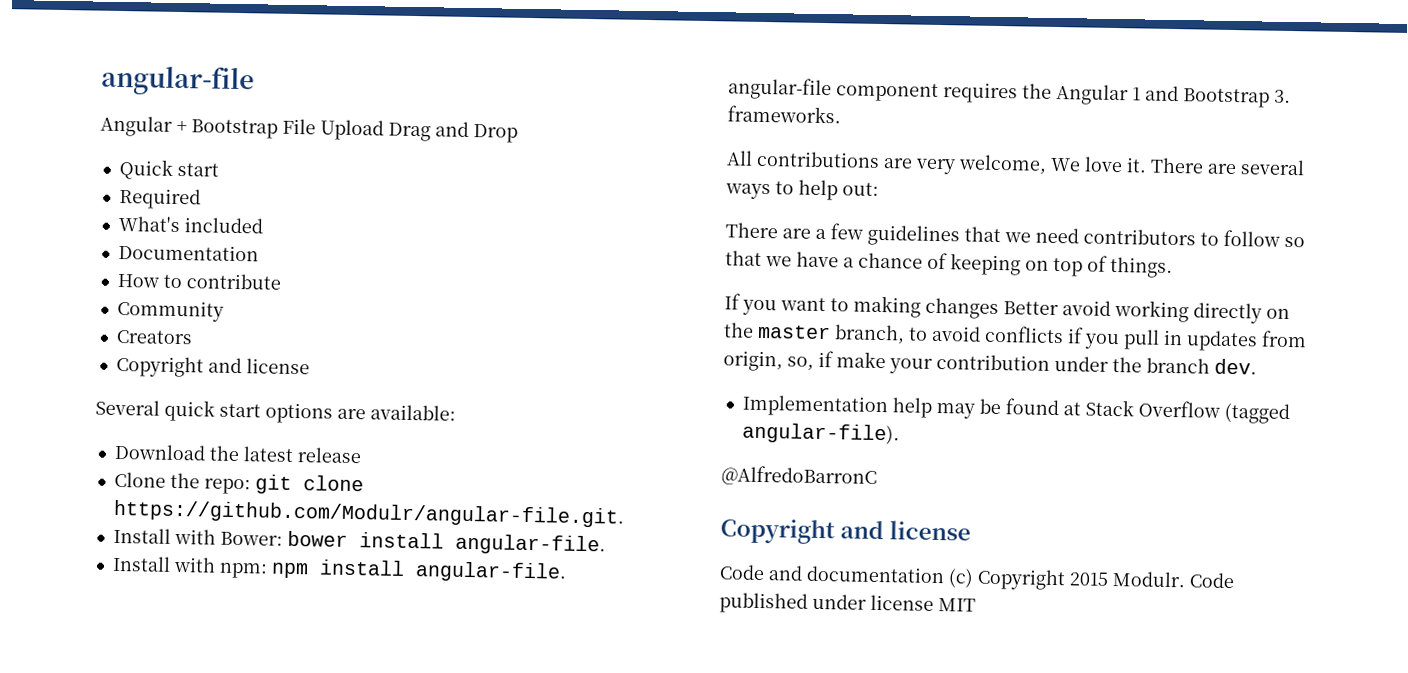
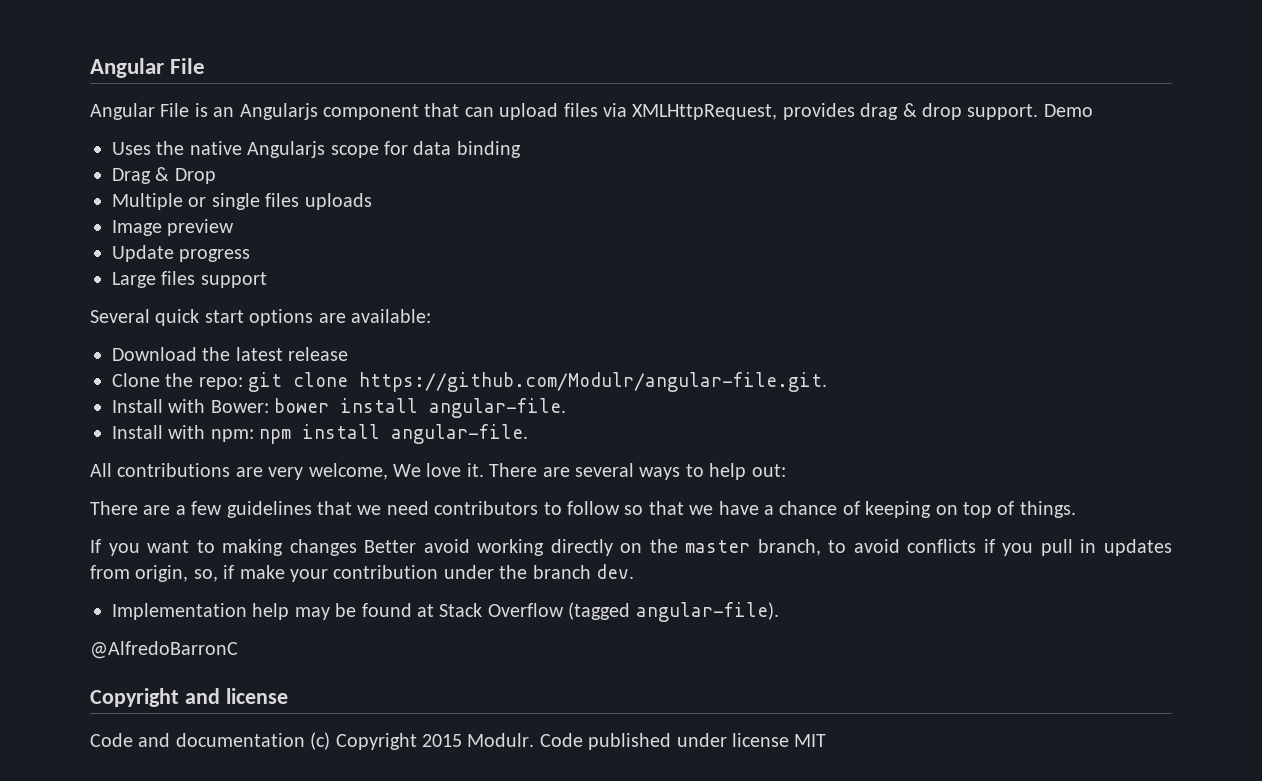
[101,64,255,97] [100,115,518,143] [118,158,219,180] [118,187,201,210] [117,215,263,234] [117,243,259,262] [116,273,281,290] [116,299,224,322] [115,329,193,345] [115,355,310,378] angular-file // Angular + Bootstrap File Upload Drag and Drop // Quick start // Required // What's included // Documentation // How to contribute // Community // Creators // Copyright and license -> [90,58,206,78] [90,103,1093,120] [112,141,521,158] [112,167,216,184] [112,193,372,210] [112,219,235,236] [112,245,251,262] [112,271,267,288] Angular File // Angular File is an Angularjs component that can upload files via XMLHttpRequest, provides drag & drop support. Demo // Uses the native Angularjs scope for data binding // Drag & Drop // Multiple or single files uploads // Image preview // Update progress // Large files support
[728,77,1291,108] [727,105,841,124] // angular-file component requires the Angular 1 and Bootstrap 3. frameworks. -> (529, 434) none

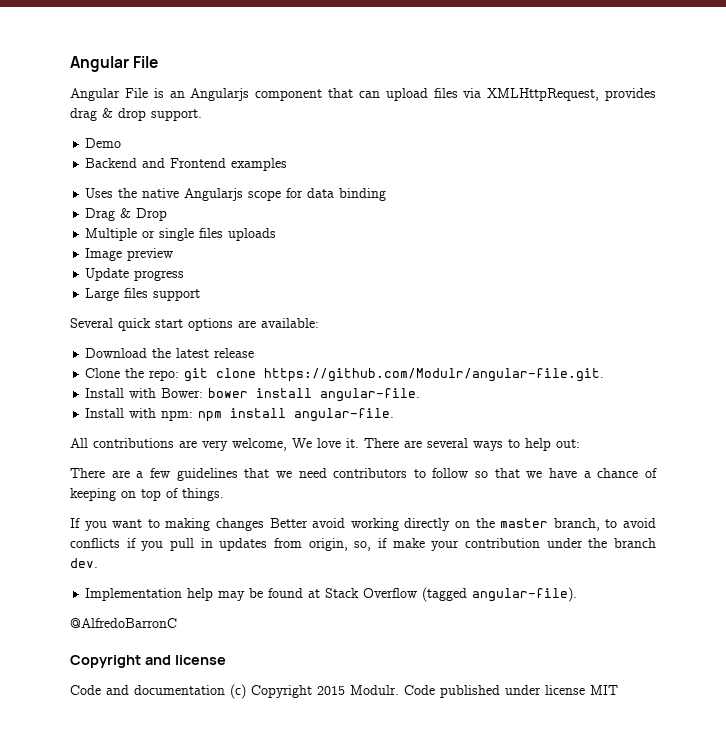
(1039, 112) none -> (202, 115) //
(1093, 110) none -> [85,158,288,171] // Backend and Frontend examples

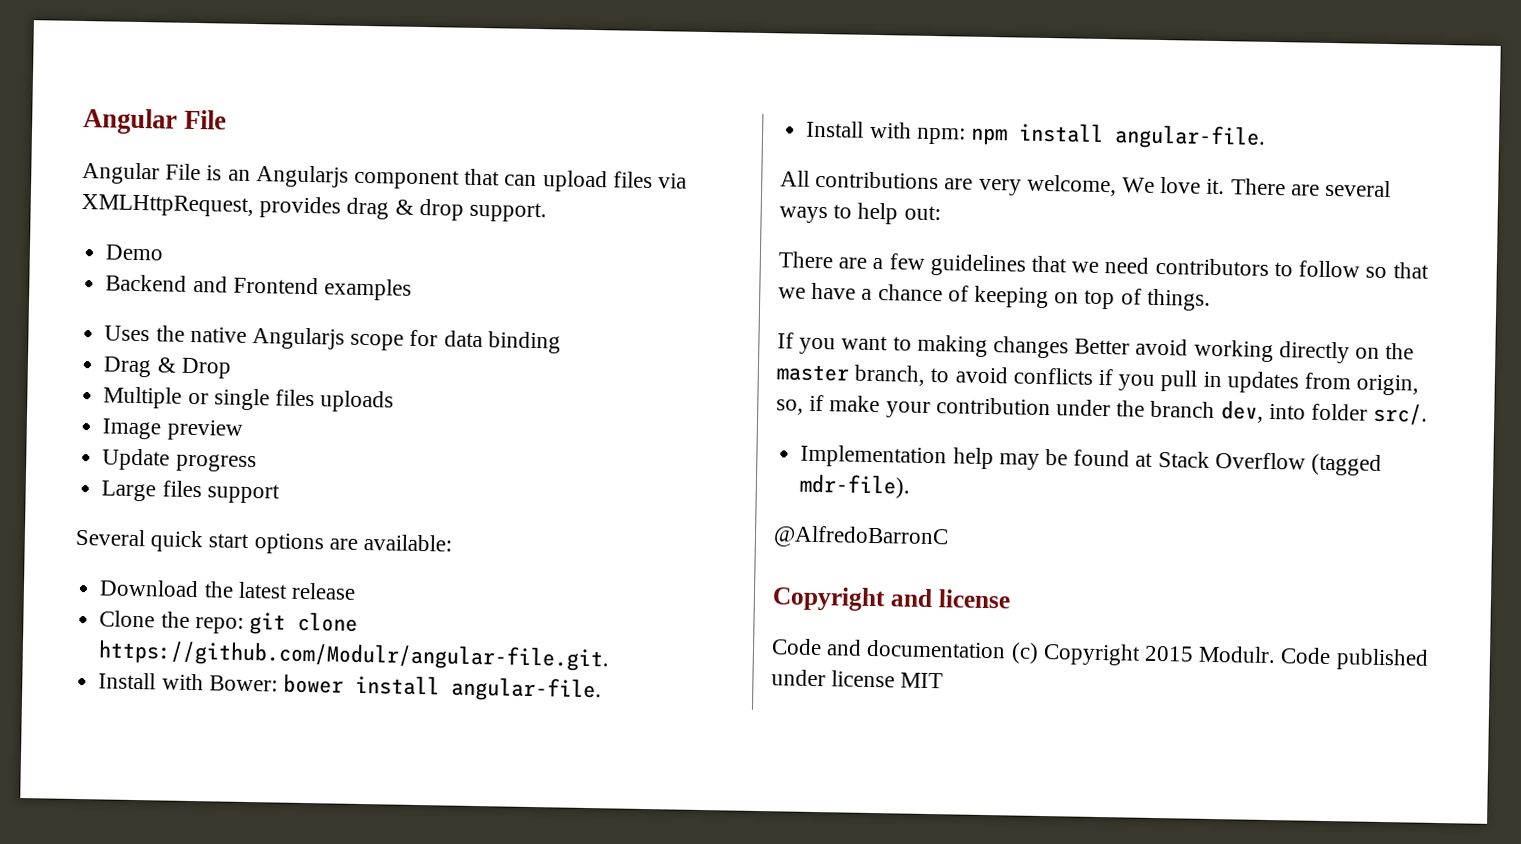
[70,558,98,568] dev. -> [1220,400,1429,426] dev, into folder src/.
[472,587,578,602] angular-file). -> [799,473,912,499] mdr-file).

